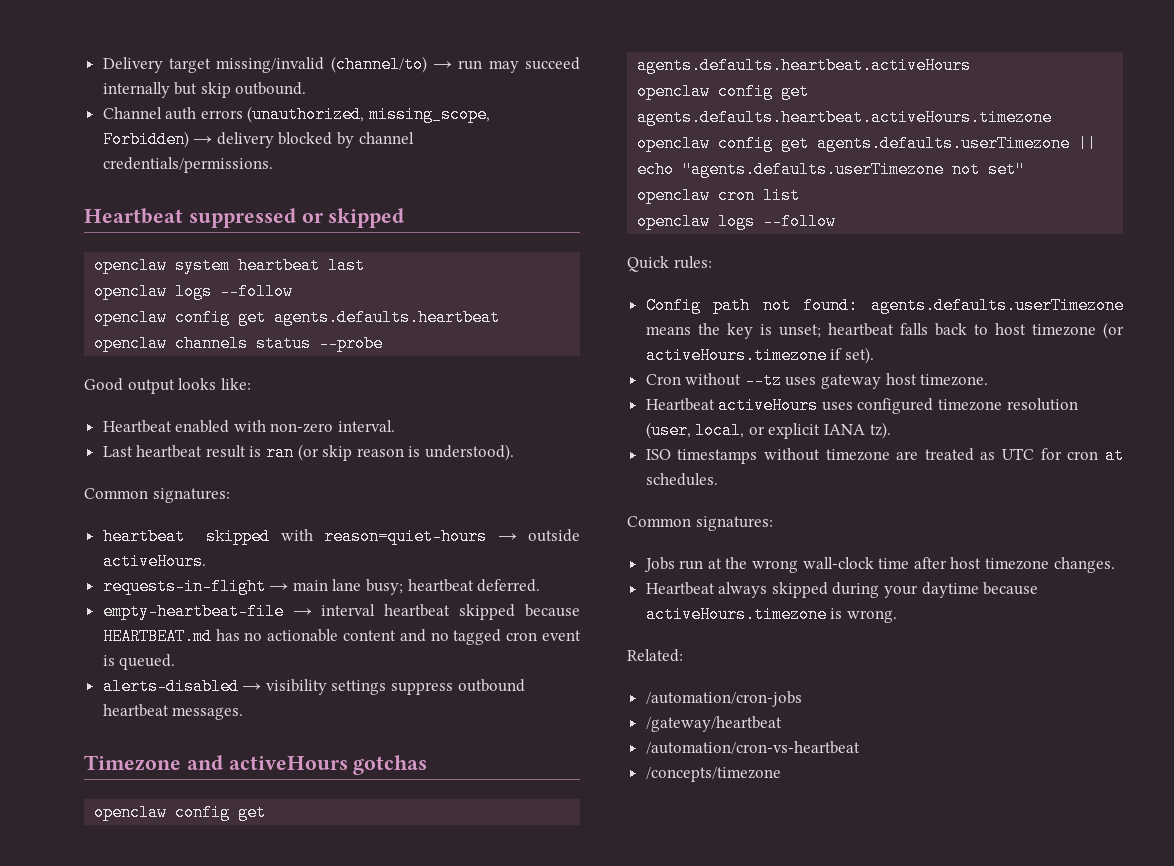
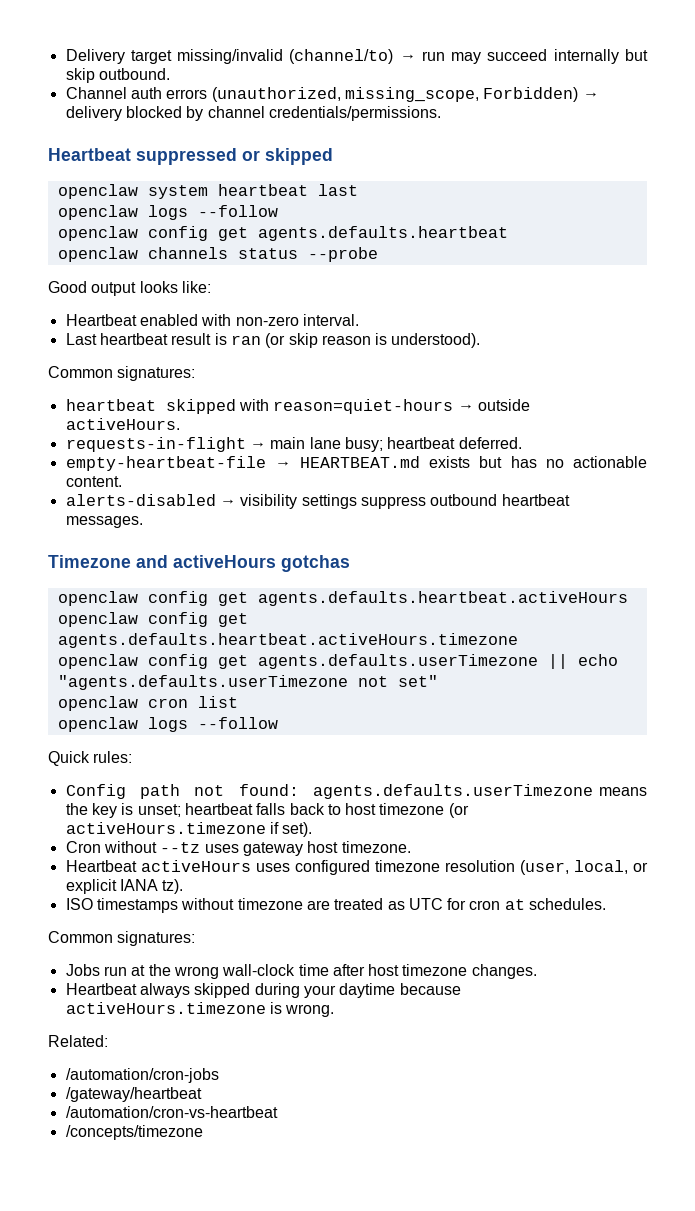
[321,604,580,620] [102,628,582,645] [102,654,176,670] interval heartbeat skipped because HEARTBEAT.md has no actionable content and no tagged cron event is queued. -> [300,456,647,468] [65,476,122,487] HEARTBEAT.md exists but has no actionable content.

